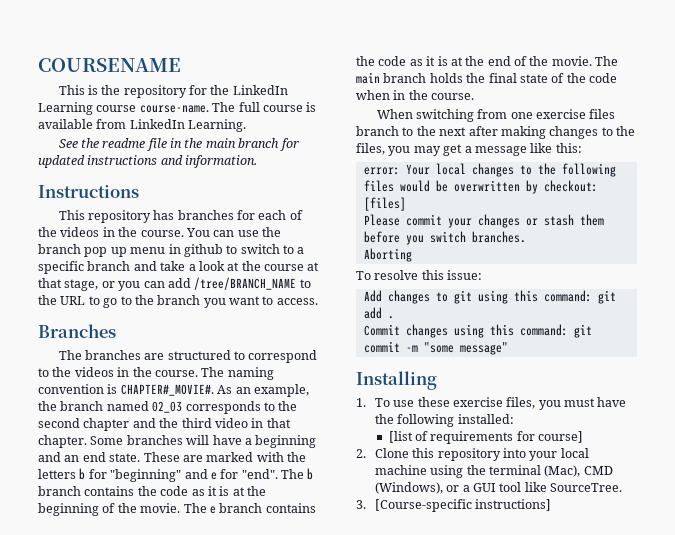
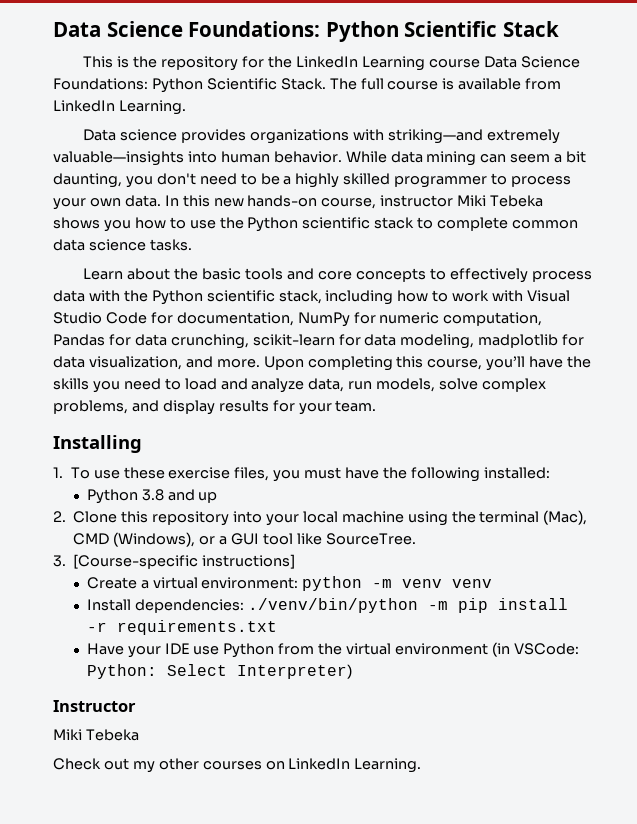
[38,58,181,72] COURSENAME -> [53,21,559,42] Data Science Foundations: Python Scientific Stack
[139,105,209,113] course-name. -> [483,56,580,68] [53,78,326,93] Data Science Foundations: Python Scientific Stack.
[58,138,299,151] [38,155,258,168] [38,185,139,198] [58,210,303,223] [38,227,281,237] [38,244,305,257] [38,261,320,274] [38,277,311,291] [38,295,318,308] [38,324,116,338] [58,350,318,363] [38,367,274,380] [38,384,309,397] [38,401,298,414] [38,418,291,431] [38,435,317,448] [38,452,306,462] [38,468,314,482] [38,486,266,496] [38,503,316,516] [356,56,619,66] [356,72,617,84] [356,90,475,100] [376,109,616,122] [356,126,635,139] [356,143,582,156] [363,163,616,177] [363,180,598,194] [363,197,406,211] [363,214,604,228] [363,231,526,245] [363,248,412,262] [356,270,483,280] [363,290,616,304] [363,307,394,319] [363,324,592,338] [363,341,508,355] See the readme file in the main branch for updated instructions and information. // Instructions // This repository has branches for each of the videos in the course. You can use the branch pop up menu in github to switch to a specific branch and take a look at the course at that stage, or you can add /tree/BRANCH_NAME to the URL to go to the branch you want to access. // Branches // The branches are structured to correspond to the videos in the course. The naming convention is CHAPTER#_MOVIE#. As an example, the branch named 02_03 corresponds to the second chapter and the third video in that chapter. Some branches will have a beginning and an end state. These are marked with the letters b for "beginning" and e for "end". The b branch contains the code as it is at the beginning of the movie. The e branch contains the code as it is at the end of the movie. The main branch holds the final state of the code when in the course. // When switching from one exercise files branch to the next after making changes to the files, you may get a message like this: // error: Your local changes to the following files would be overwritten by checkout: [files] // Please commit your changes or stash them before you switch branches. // Aborting // To resolve this issue: // Add changes to git using this command: git add . // Commit changes using this command: git commit -m "some message" -> [83,129,560,144] [53,151,587,166] [53,173,572,188] [53,195,544,210] [53,217,579,232] [53,239,192,251] [83,268,592,283] [53,290,571,305] [53,312,543,327] [53,334,585,349] [53,356,592,371] [53,378,547,393] [53,400,377,415] Data science provides organizations with striking—and extremely valuable—insights into human behavior. While data mining can seem a bit daunting, you don't need to be a highly skilled programmer to process your own data. In this new hands-on course, instructor Miki Tebeka shows you how to use the Python scientific stack to complete common data science tasks. // Learn about the basic tools and core concepts to effectively process data with the Python scientific stack, including how to work with Visual Studio Code for documentation, NumPy for numeric computation, Pandas for data crunching, scikit-learn for data modeling, madplotlib for data visualization, and more. Upon completing this course, you’ll have the skills you need to load and analyze data, run models, solve complex problems, and display results for your team.
[388,431,584,444] [list of requirements for course] -> [86,489,218,504] Python 3.8 and up
(552, 505) none -> [86,576,493,591] [86,598,568,613] [86,620,277,635] [86,642,579,658] [86,664,352,679] [53,700,136,712] [53,729,139,741] [53,758,422,773] // Create a virtual environment: python -m venv venv // Install dependencies: ./venv/bin/python -m pip install -r requirements.txt // Have your IDE use Python from the virtual environment (in VSCode: Python: Select Interpreter) // Instructor // Miki Tebeka // Check out my other courses on LinkedIn Learning.

